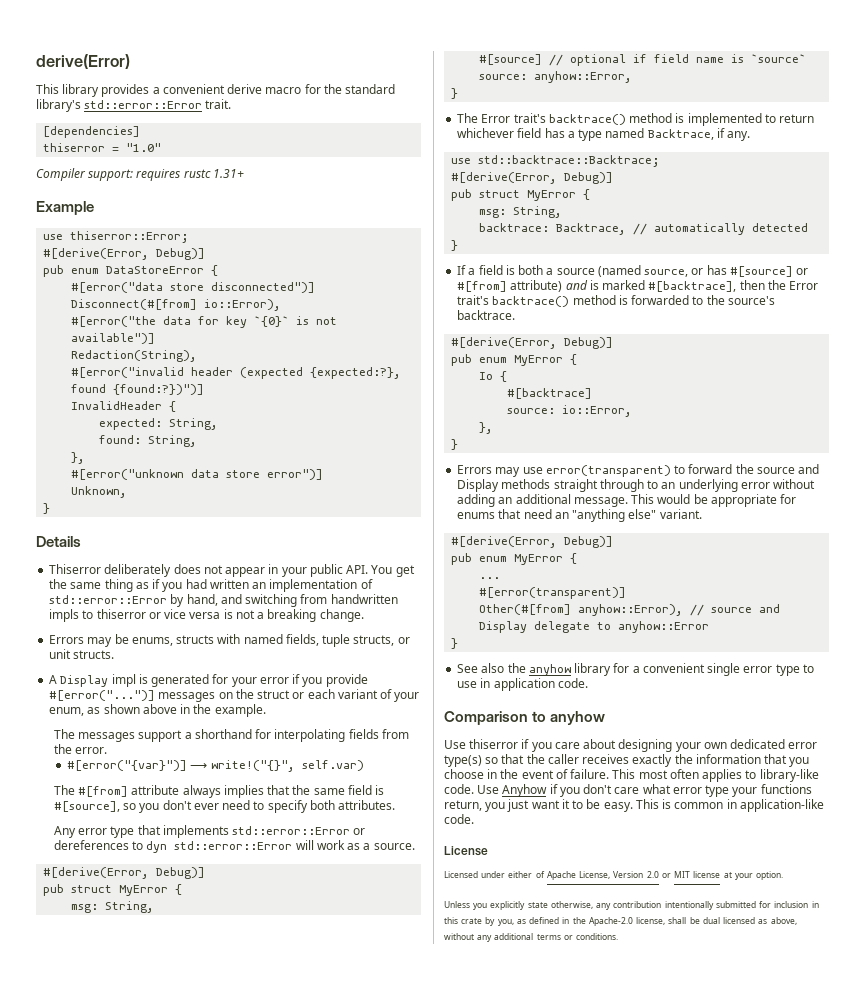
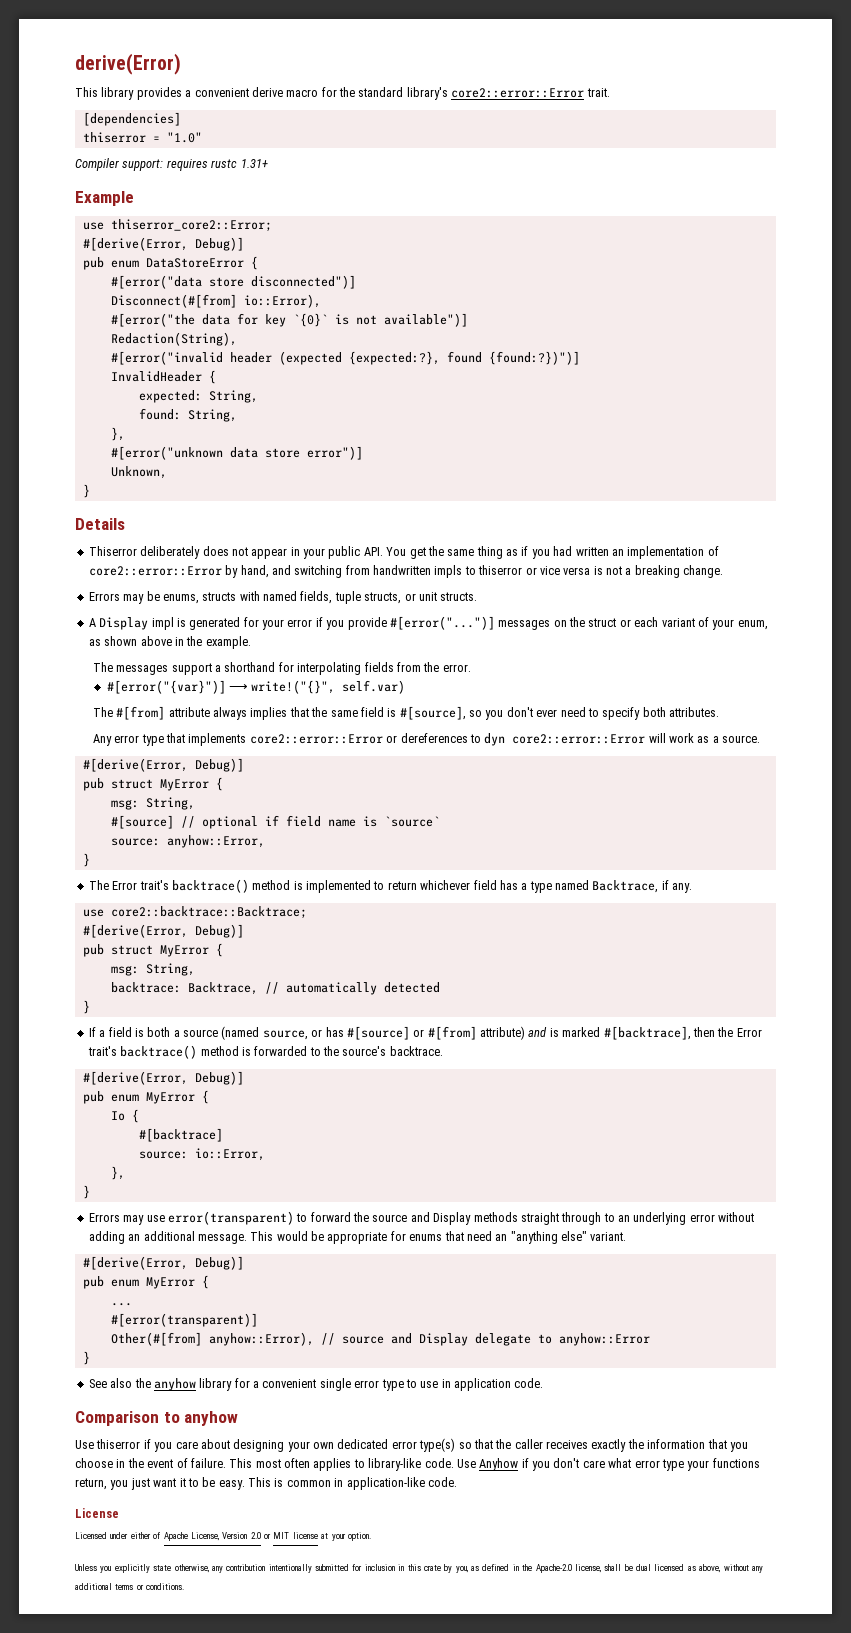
[84,100,203,109] std::error::Error -> [451,88,585,98] core2::error::Error
[70,231,190,243] thiserror::Error; -> [110,219,272,232] thiserror_core2::Error;
[49,595,168,604] std::error::Error -> [88,566,222,576] core2::error::Error
[232,826,351,835] std::error::Error -> [249,734,383,744] core2::error::Error
[174,841,293,850] std::error::Error -> [512,734,646,744] core2::error::Error
[478,155,661,167] std::backtrace::Backtrace; -> [110,906,307,919] core2::backtrace::Backtrace;

